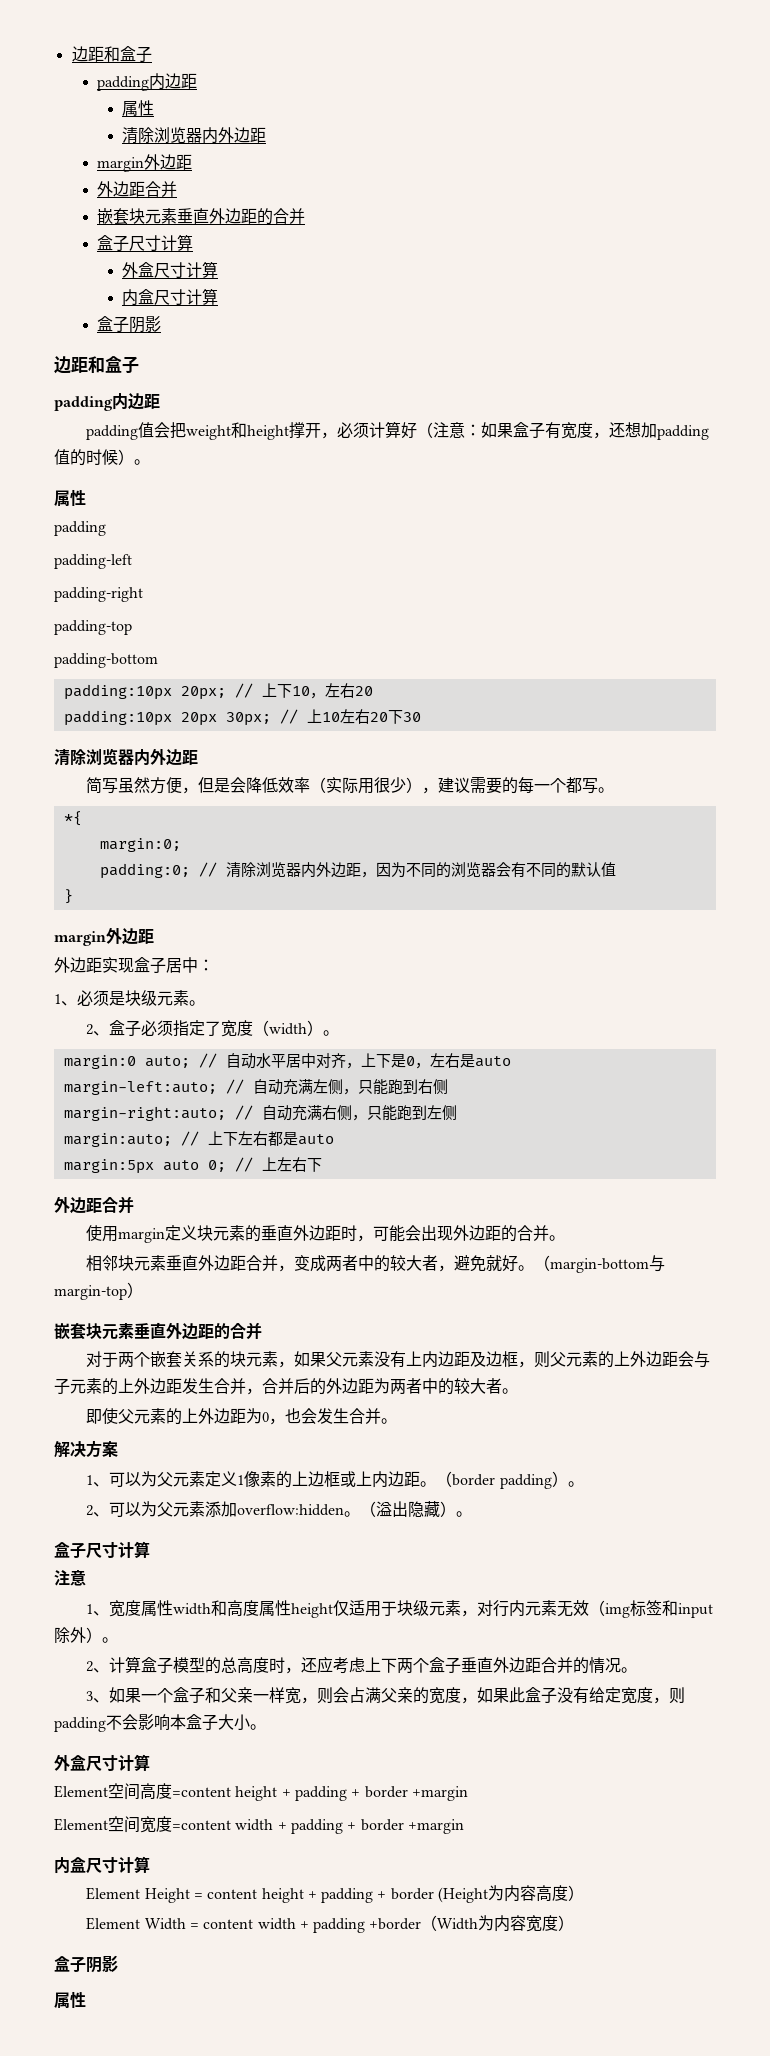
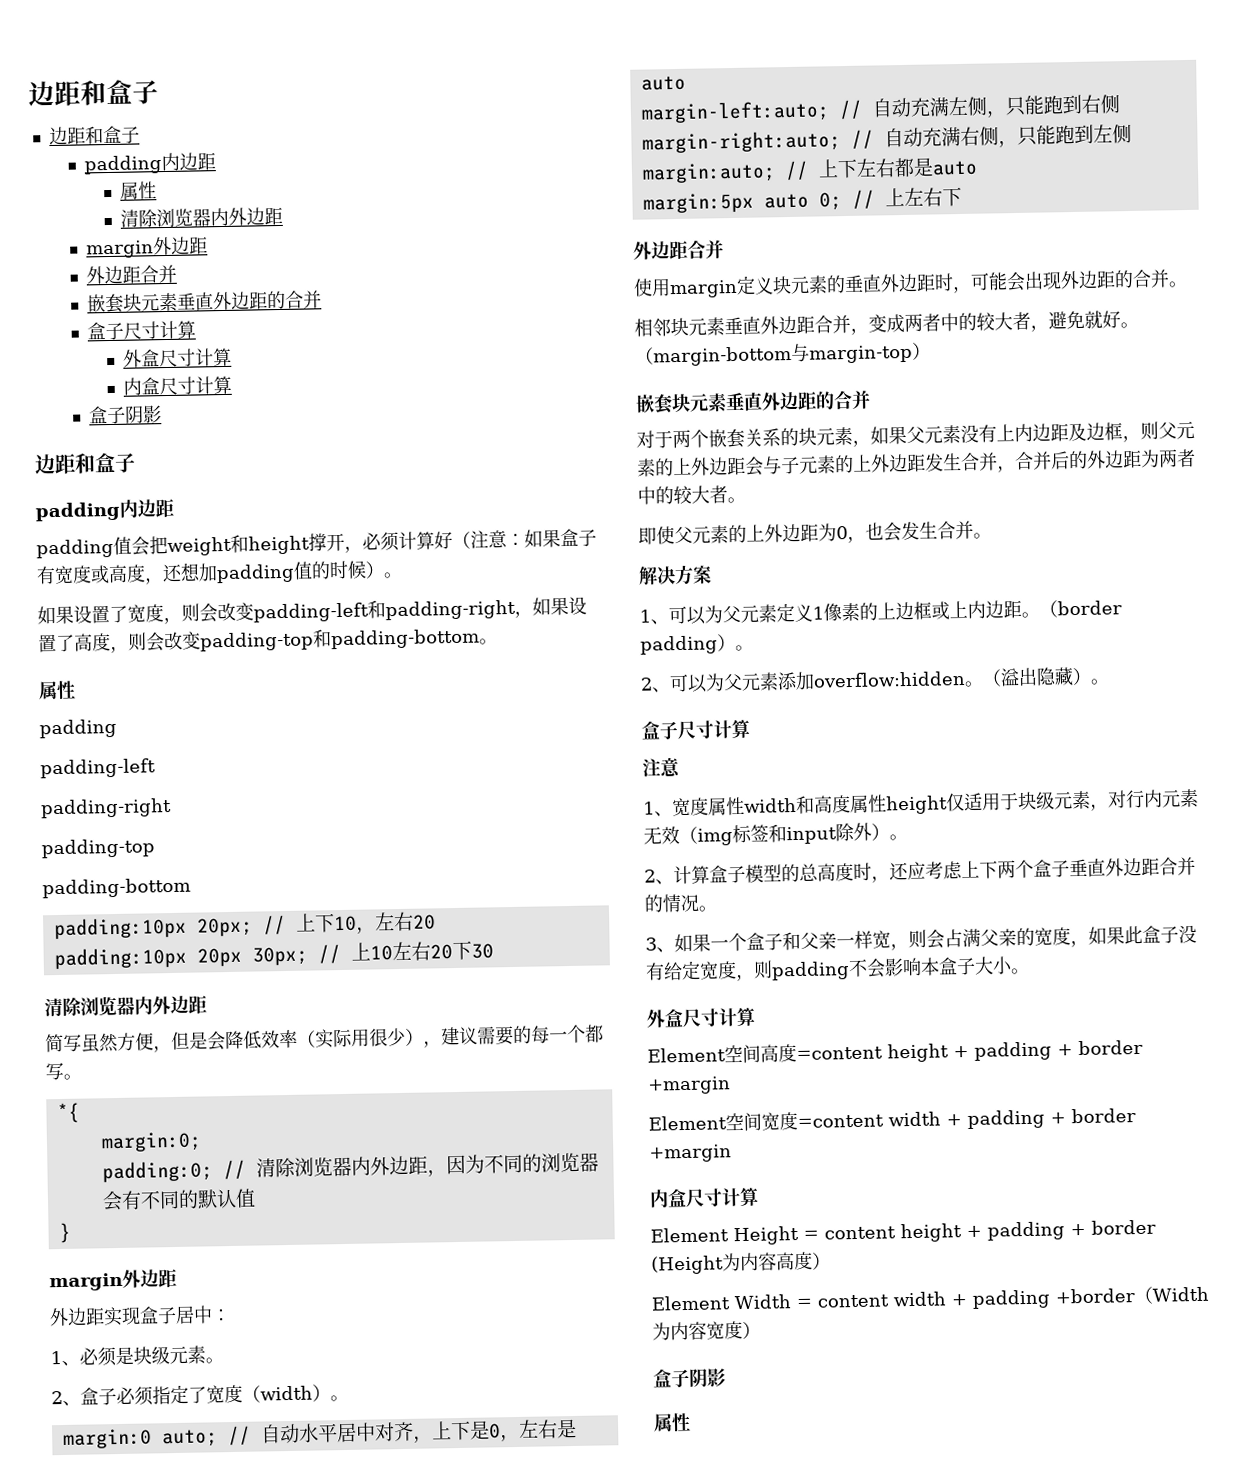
[71,46,152,63] 边距和盒子 -> [28,79,159,107] [48,125,140,146] 边距和盒子 // 边距和盒子
(594, 430) none -> [90,564,146,584] 或高度
(150, 462) none -> [37,596,587,625] [38,628,498,654] // 如果设置了宽度，则会改变padding-left和padding-right，如果设置了高度，则会改变padding-top和padding-bottom。

